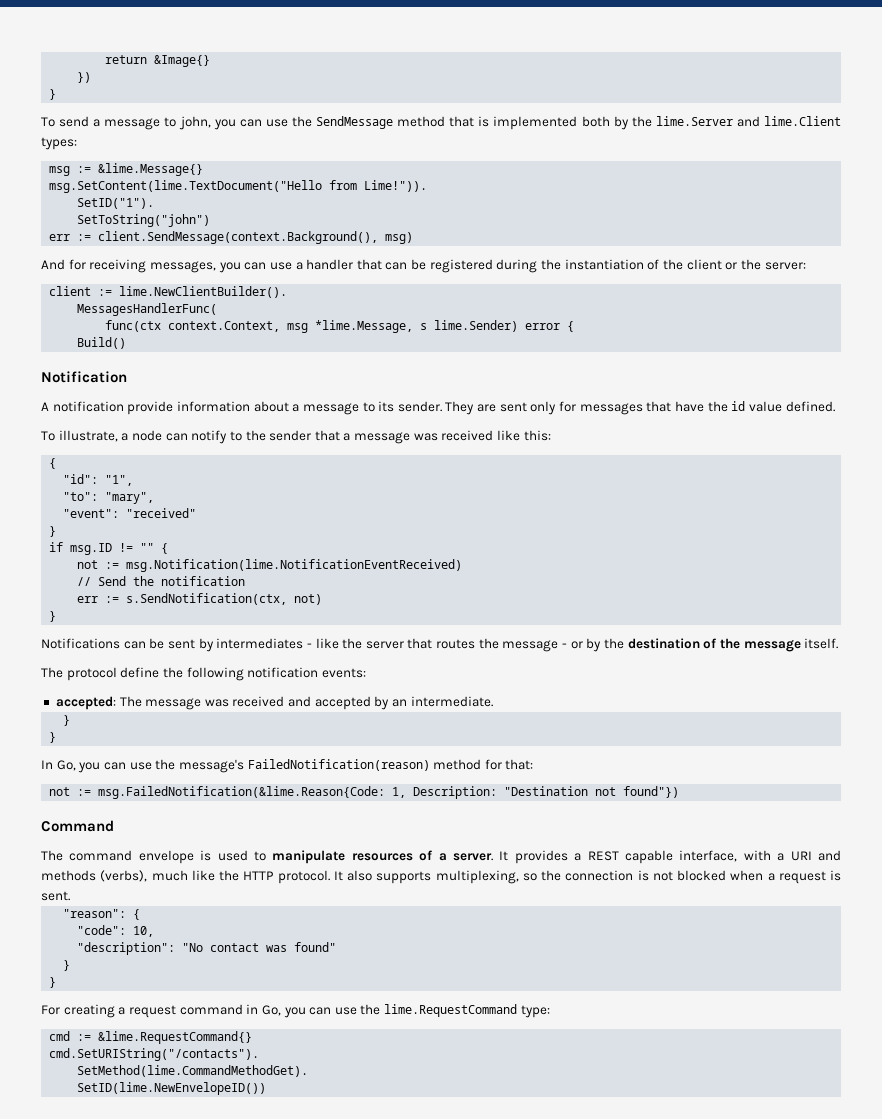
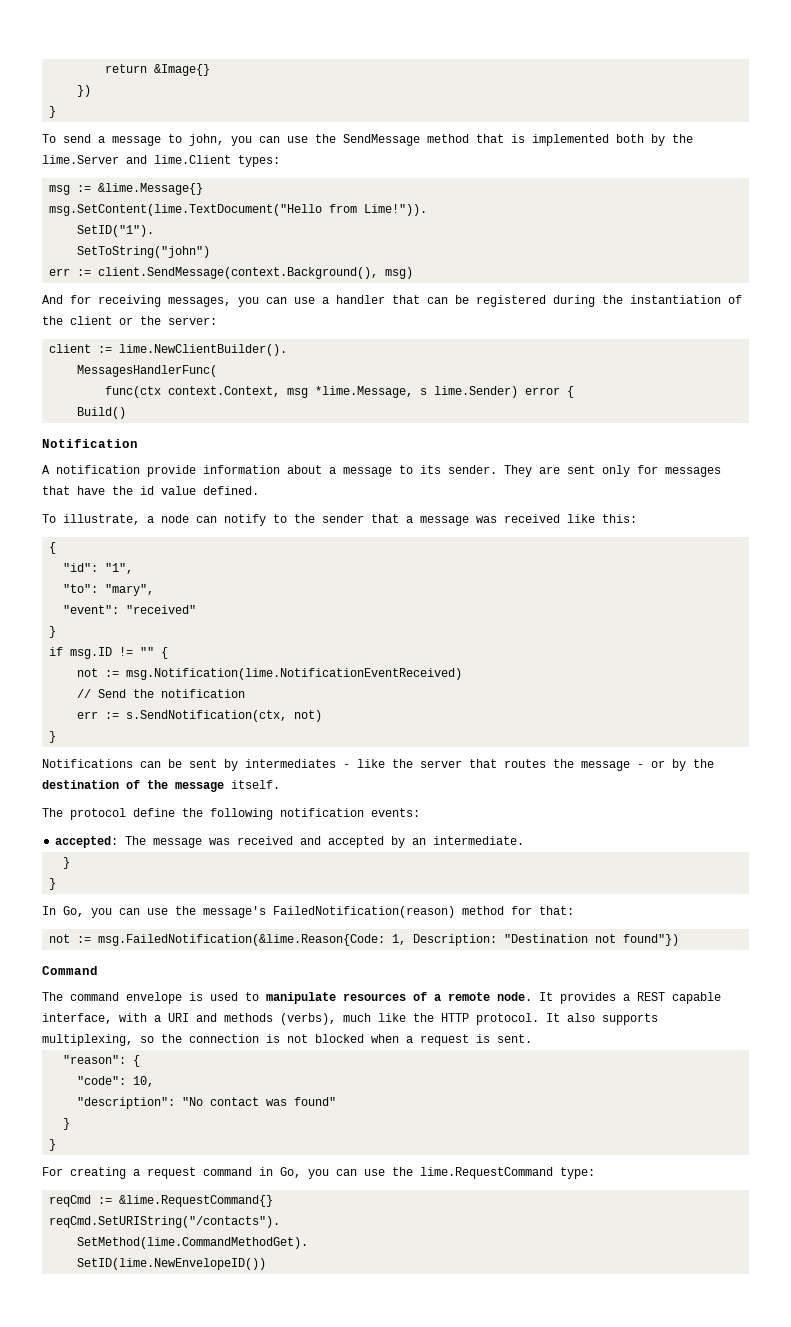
[452,853,493,861] server. -> [448,992,532,1001] remote node.
[49,1031,71,1041] cmd -> [49,1195,92,1207] reqCmd
[49,1048,260,1061] cmd.SetURIString("/contacts"). -> [49,1216,281,1228] reqCmd.SetURIString("/contacts").

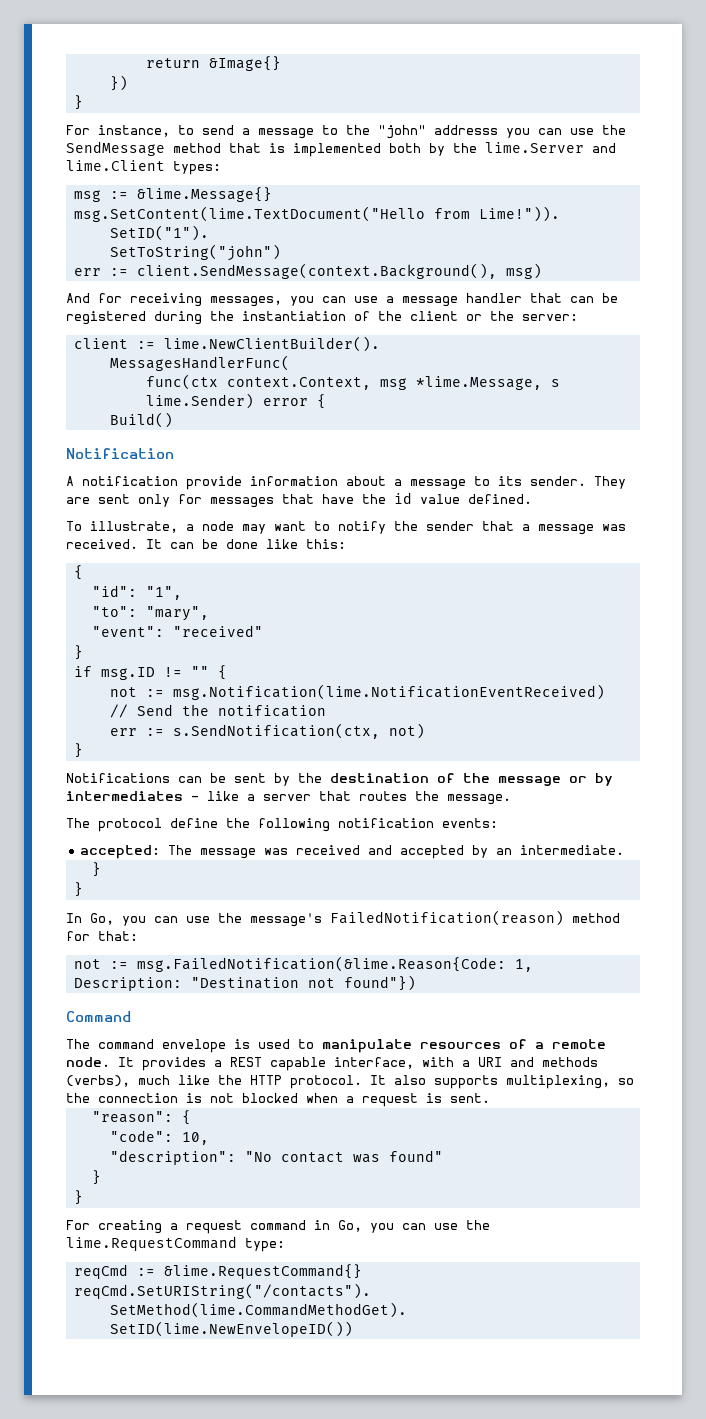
[42,134,56,143] To -> [66,125,194,137] For instance, to
[189,134,224,146] john, -> [346,125,498,139] the "john" addresss
(329, 300) none -> [402,296,458,307] message
[196,514,287,526] can notify to -> [242,521,386,534] may want to notify
[504,514,560,523] received -> [66,539,258,549] received. It can be done
[245,759,686,771] intermediates - like the server that routes the message - or by -> (290, 779) none
[231,780,280,789] itself. -> [569,773,613,786] [66,791,511,805] or by intermediates - like a server that routes the message.

